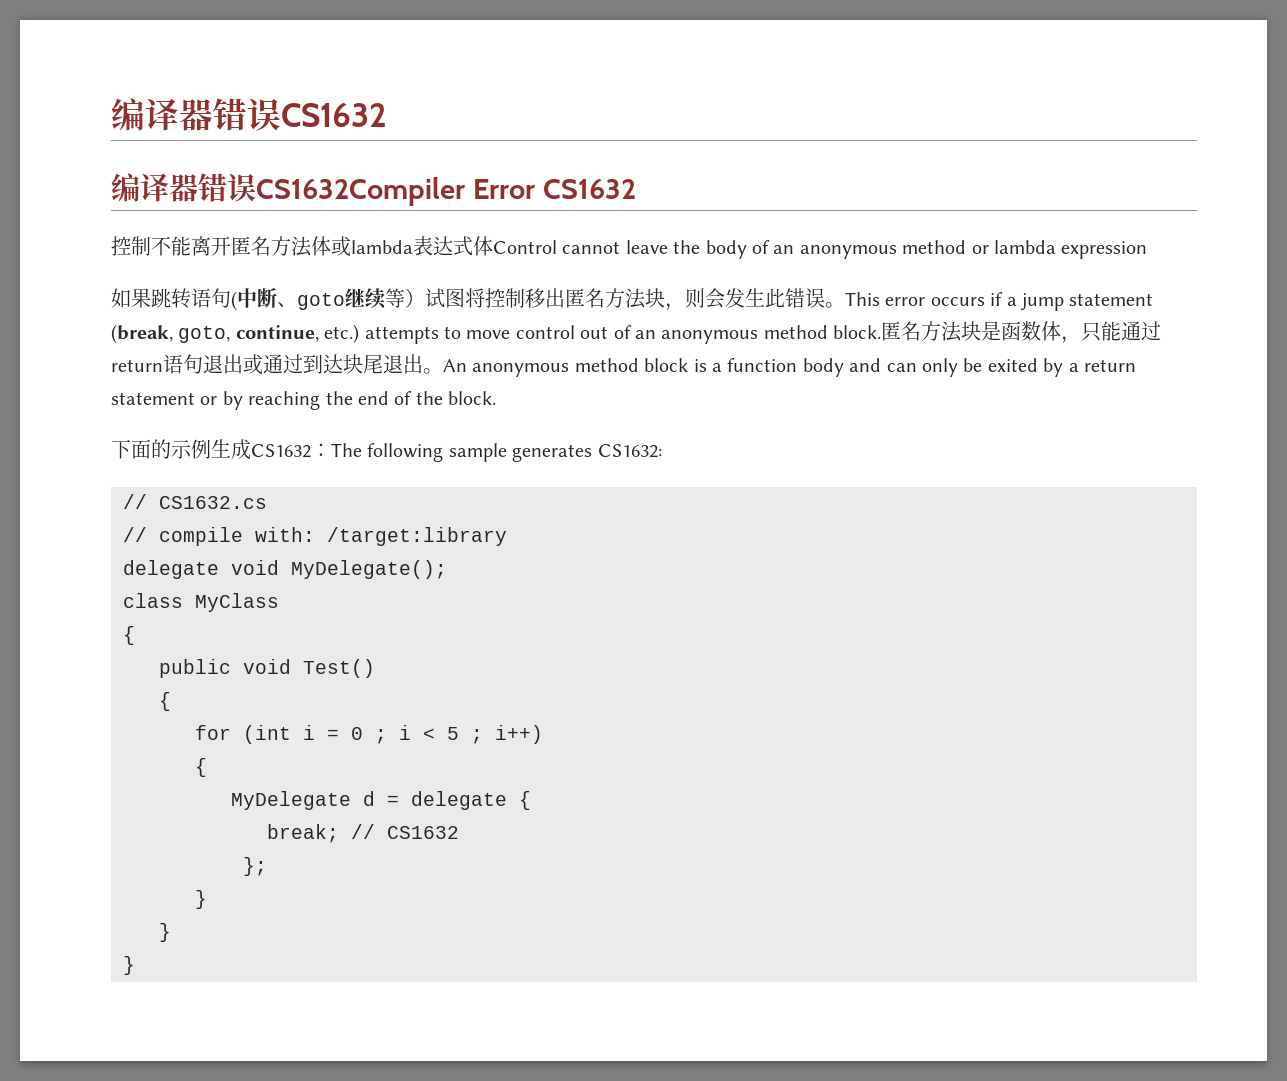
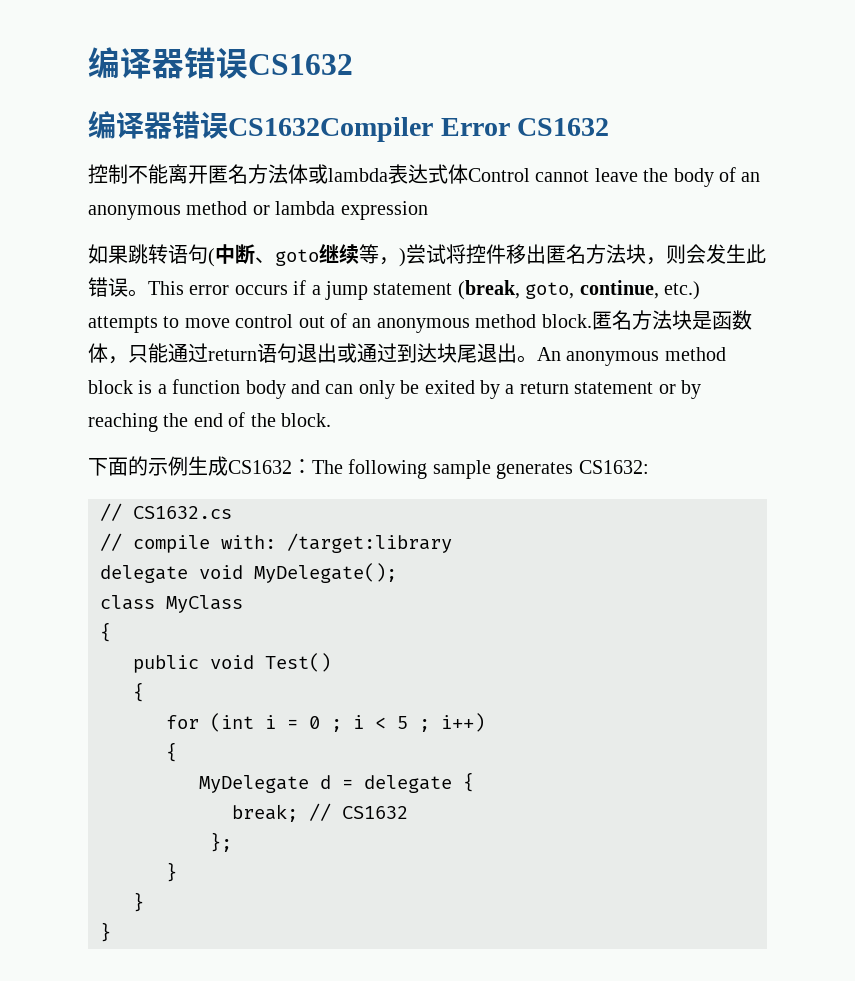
[405,288,525,308] ）试图将控制 -> [379,244,506,267] ，)尝试将控件

